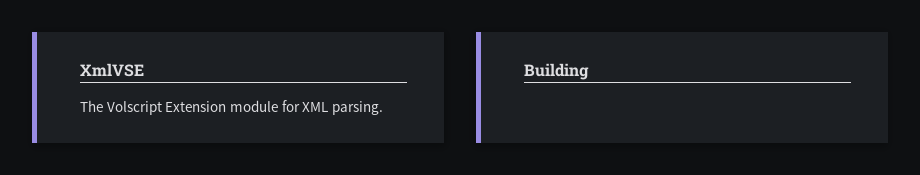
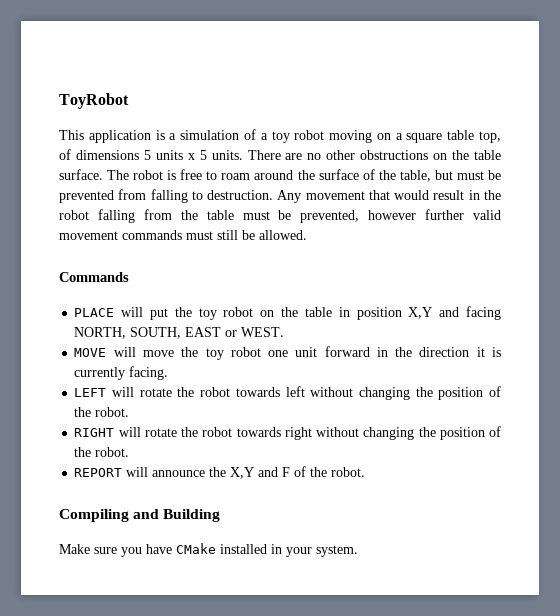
[80,63,144,77] [80,100,383,115] [524,63,589,80] XmlVSE // The Volscript Extension module for XML parsing. // Building -> [59,93,129,109] [59,129,501,143] [59,149,501,160] [59,169,501,182] [59,189,501,203] [59,209,501,223] [59,230,307,240] [59,272,129,282] [74,306,502,320] [74,327,285,339] [74,346,502,360] [74,366,169,380] [74,386,501,400] [74,407,130,417] [74,426,502,440] [74,447,130,457] [74,466,366,479] [59,509,221,522] [59,543,358,557] ToyRobot // This application is a simulation of a toy robot moving on a square table top, of dimensions 5 units x 5 units. There are no other obstructions on the table surface. The robot is free to roam around the surface of the table, but must be prevented from falling to destruction. Any movement that would result in the robot falling from the table must be prevented, however further valid movement commands must still be allowed. // Commands // PLACE will put the toy robot on the table in position X,Y and facing NORTH, SOUTH, EAST or WEST. // MOVE will move the toy robot one unit forward in the direction it is currently facing. // LEFT will rotate the robot towards left without changing the position of the robot. // RIGHT will rotate the robot towards right without changing the position of the robot. // REPORT will announce the X,Y and F of the robot. // Compiling and Building // Make sure you have CMake installed in your system.

